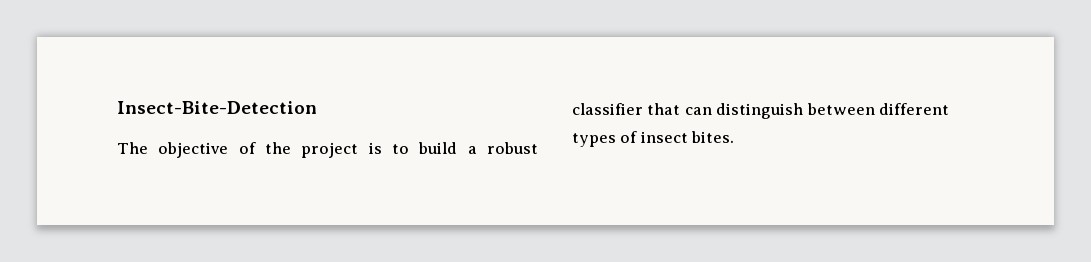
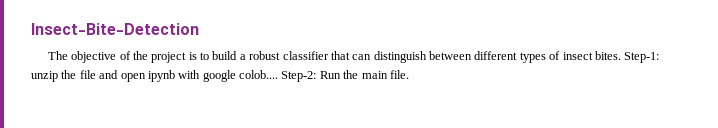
(735, 137) none -> [624,52,660,63] [31,70,409,82] Step-1: unzip the file and open ipynb with google colob.... Step-2: Run the main file.

